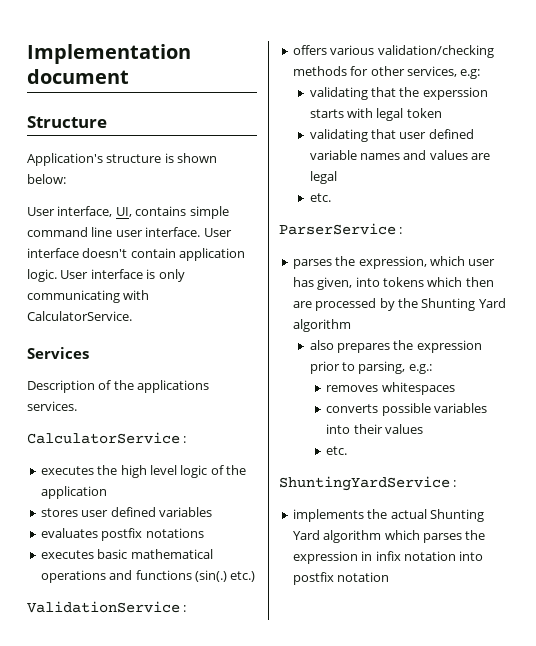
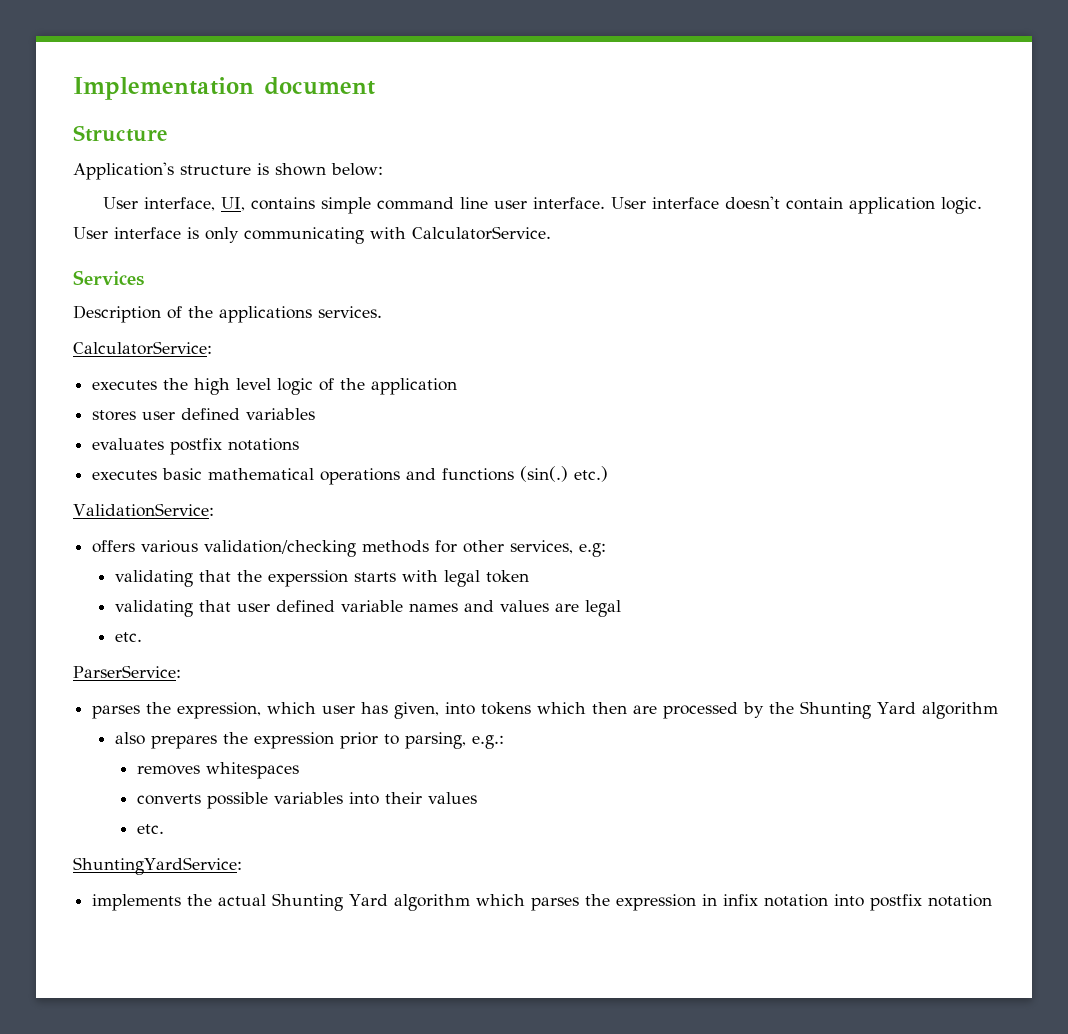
[27,432,187,444] CalculatorService : -> [73,341,212,355] CalculatorService:
[27,601,187,613] ValidationService : -> [73,503,214,517] ValidationService:
[279,223,403,235] ParserService : -> [73,665,181,678] ParserService:
[279,476,457,491] ShuntingYardService : -> [73,857,242,875] ShuntingYardService:

